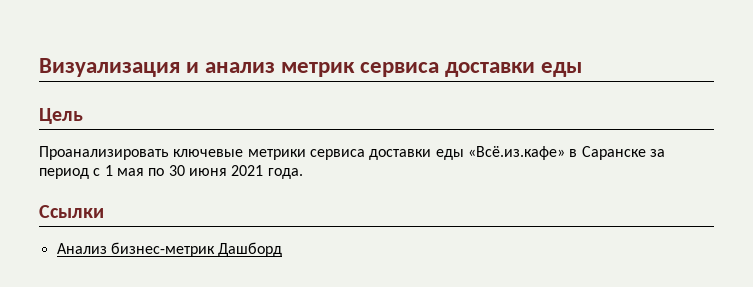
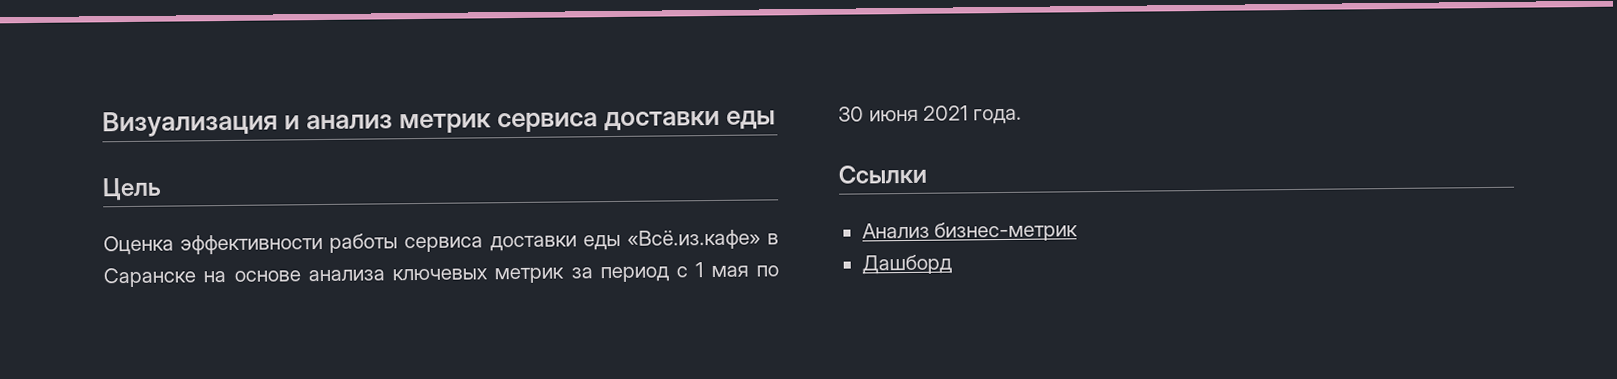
[39,146,306,160] Проанализировать ключевые метрики -> [103,233,399,256] Оценка эффективности работы
(646, 153) none -> [203,267,565,284] на основе анализа ключевых метрик
(215, 249) none -> (1079, 231) //

